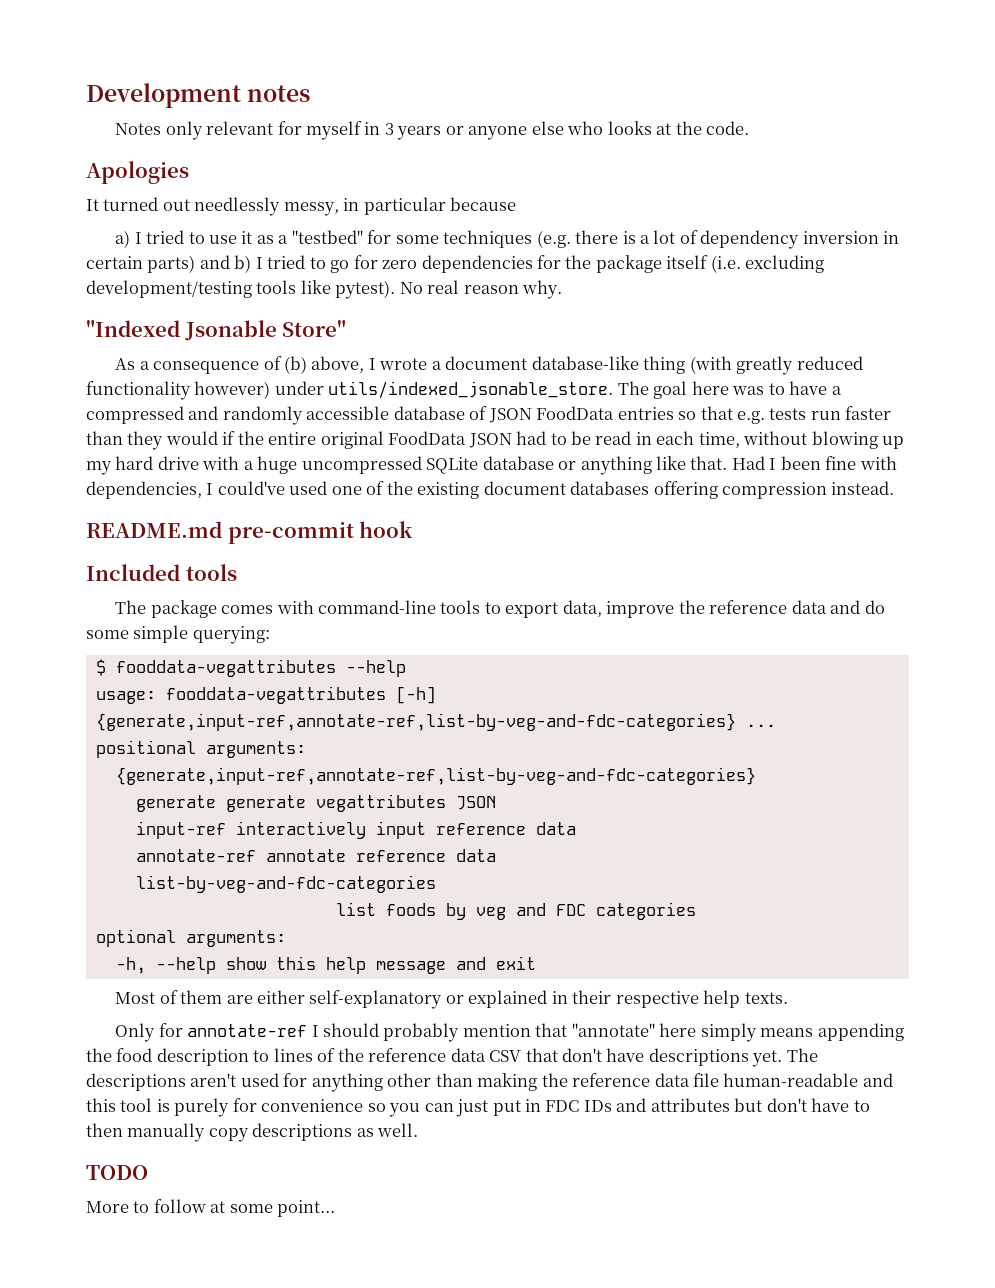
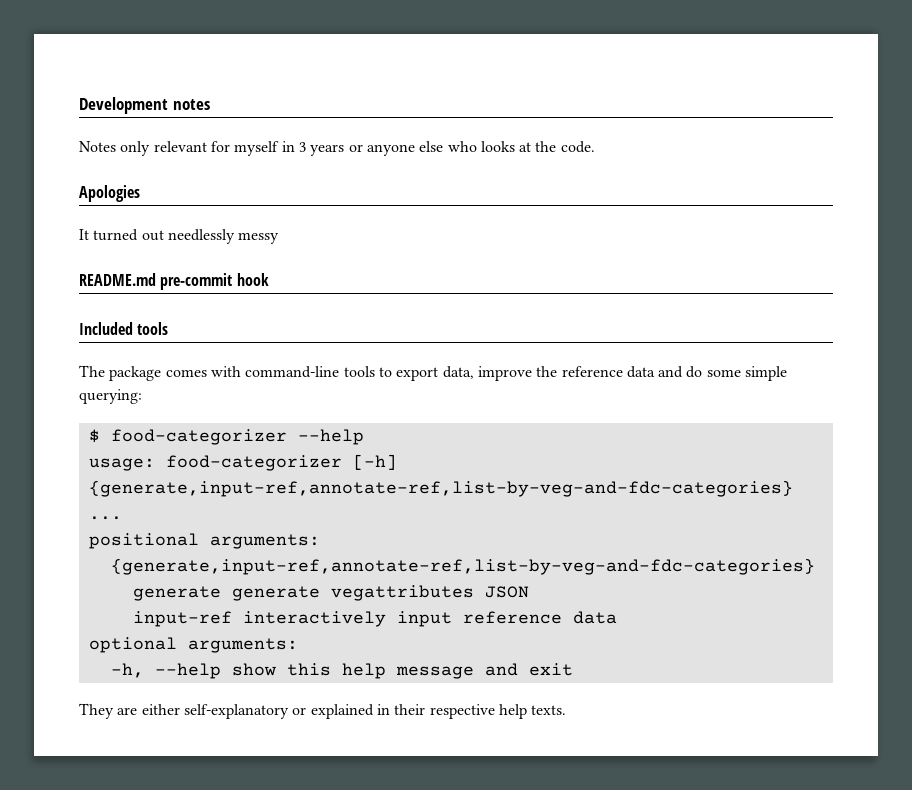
[283,197,517,216] [115,230,900,249] [86,255,825,273] [86,280,563,299] [86,320,347,341] [115,356,863,375] [86,381,842,400] [86,406,892,425] [86,431,905,450] [86,456,897,475] [86,481,895,499] messy, in particular because // a) I tried to use it as a "testbed" for some techniques (e.g. there is a lot of dependency inversion in certain parts) and b) I tried to go for zero dependencies for the package itself (i.e. excluding development/testing tools like pytest). No real reason why. // "Indexed Jsonable Store" // As a consequence of (b) above, I wrote a document database-like thing (with greatly reduced functionality however) under utils/indexed_jsonable_store. The goal here was to have a compressed and randomly accessible database of JSON FoodData entries so that e.g. tests run faster than they would if the entire original FoodData JSON had to be read in each time, without blowing up my hard drive with a huge uncompressed SQLite database or anything like that. Had I been fine with dependencies, I could've used one of the existing document databases offering compression instead. -> [238,232,280,244] messy
[115,659,336,677] fooddata-vegattributes -> [110,429,287,445] food-categorizer
[165,686,386,704] fooddata-vegattributes -> [165,455,342,471] food-categorizer
[135,849,496,862] [135,875,436,893] [335,902,696,920] // annotate-ref annotate reference data // list-by-veg-and-fdc-categories // list foods by veg and FDC categories -> (617, 617) none
[115,990,223,1004] Most of them -> [79,703,114,719] They
[115,1023,904,1042] [86,1048,818,1067] [86,1073,893,1092] [86,1098,870,1117] [86,1123,419,1142] [86,1165,148,1180] [86,1199,336,1217] // Only for annotate-ref I should probably mention that "annotate" here simply means appending the food description to lines of the reference data CSV that don't have descriptions yet. The descriptions aren't used for anything other than making the reference data file human-readable and this tool is purely for convenience so you can just put in FDC IDs and attributes but don't have to then manually copy descriptions as well. // TODO // More to follow at some point... -> (567, 710) none

